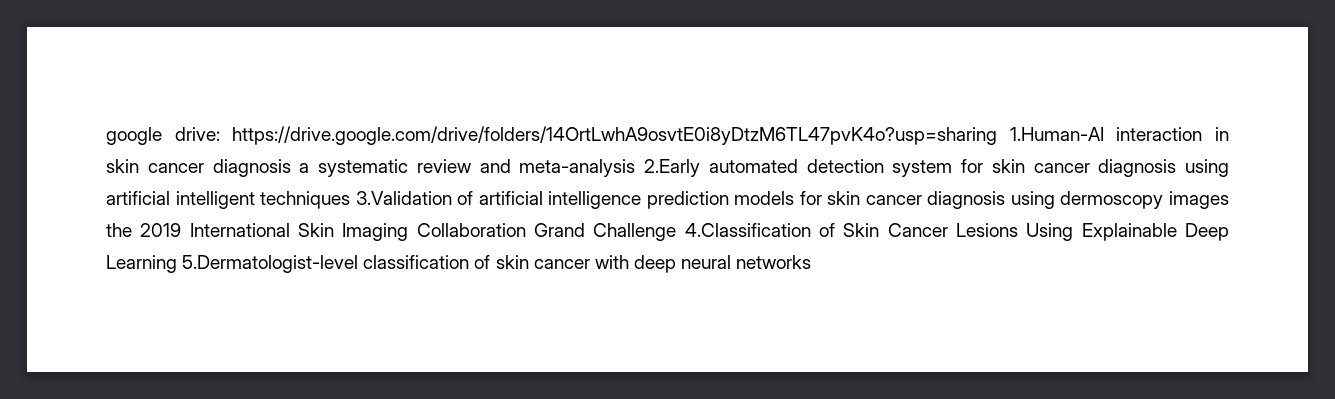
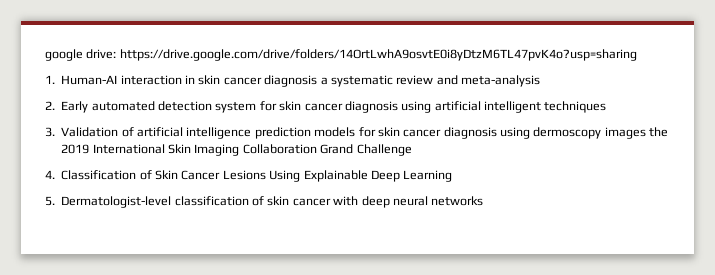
[1009,127,1104,141] 1.Human-AI -> [45,75,118,85] // 1. Human-AI
[644,159,700,177] 2.Early -> [45,101,89,113] // 2. Early
[355,191,452,205] 3.Validation -> [45,127,119,137] // 3. Validation
[684,223,811,237] 4.Classification -> [45,170,137,180] // 4. Classification
[182,255,359,273] 5.Dermatologist-level -> [45,196,172,208] // 5. Dermatologist-level

